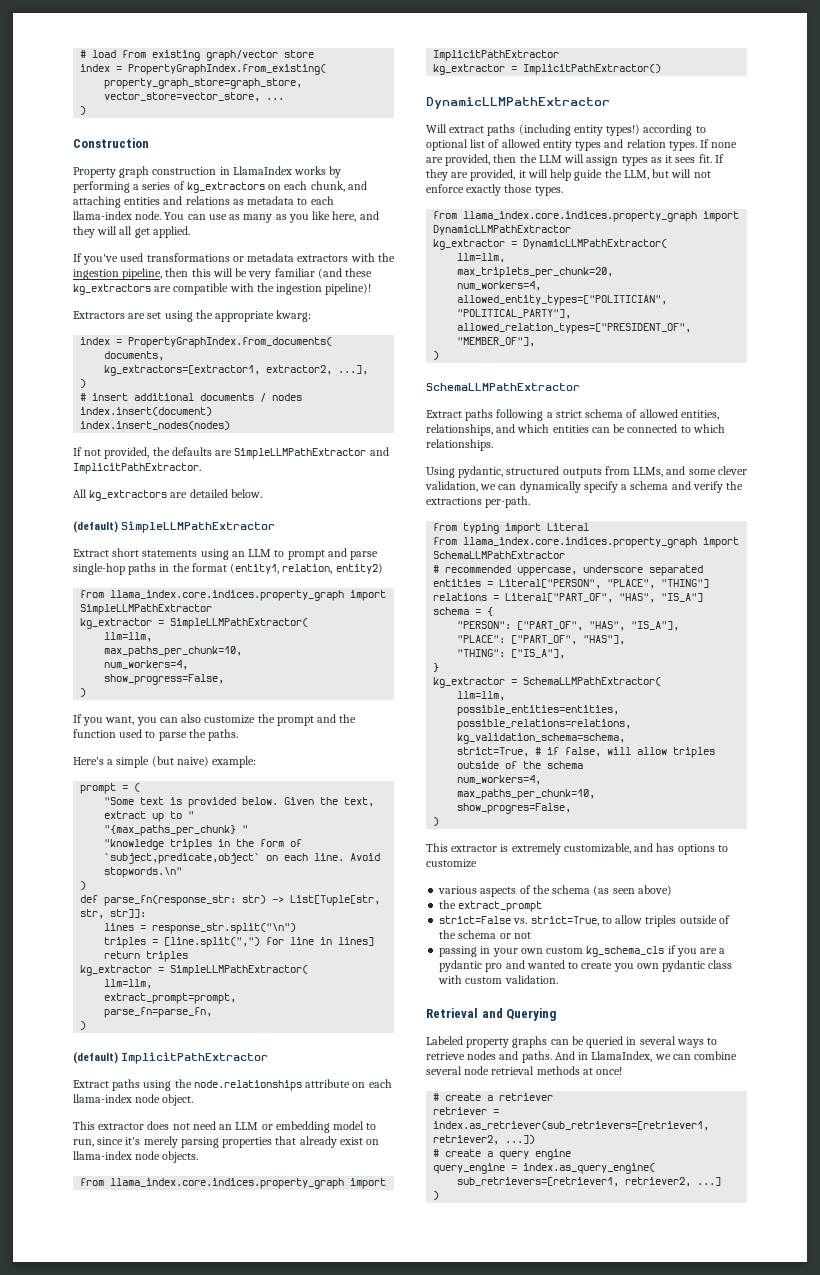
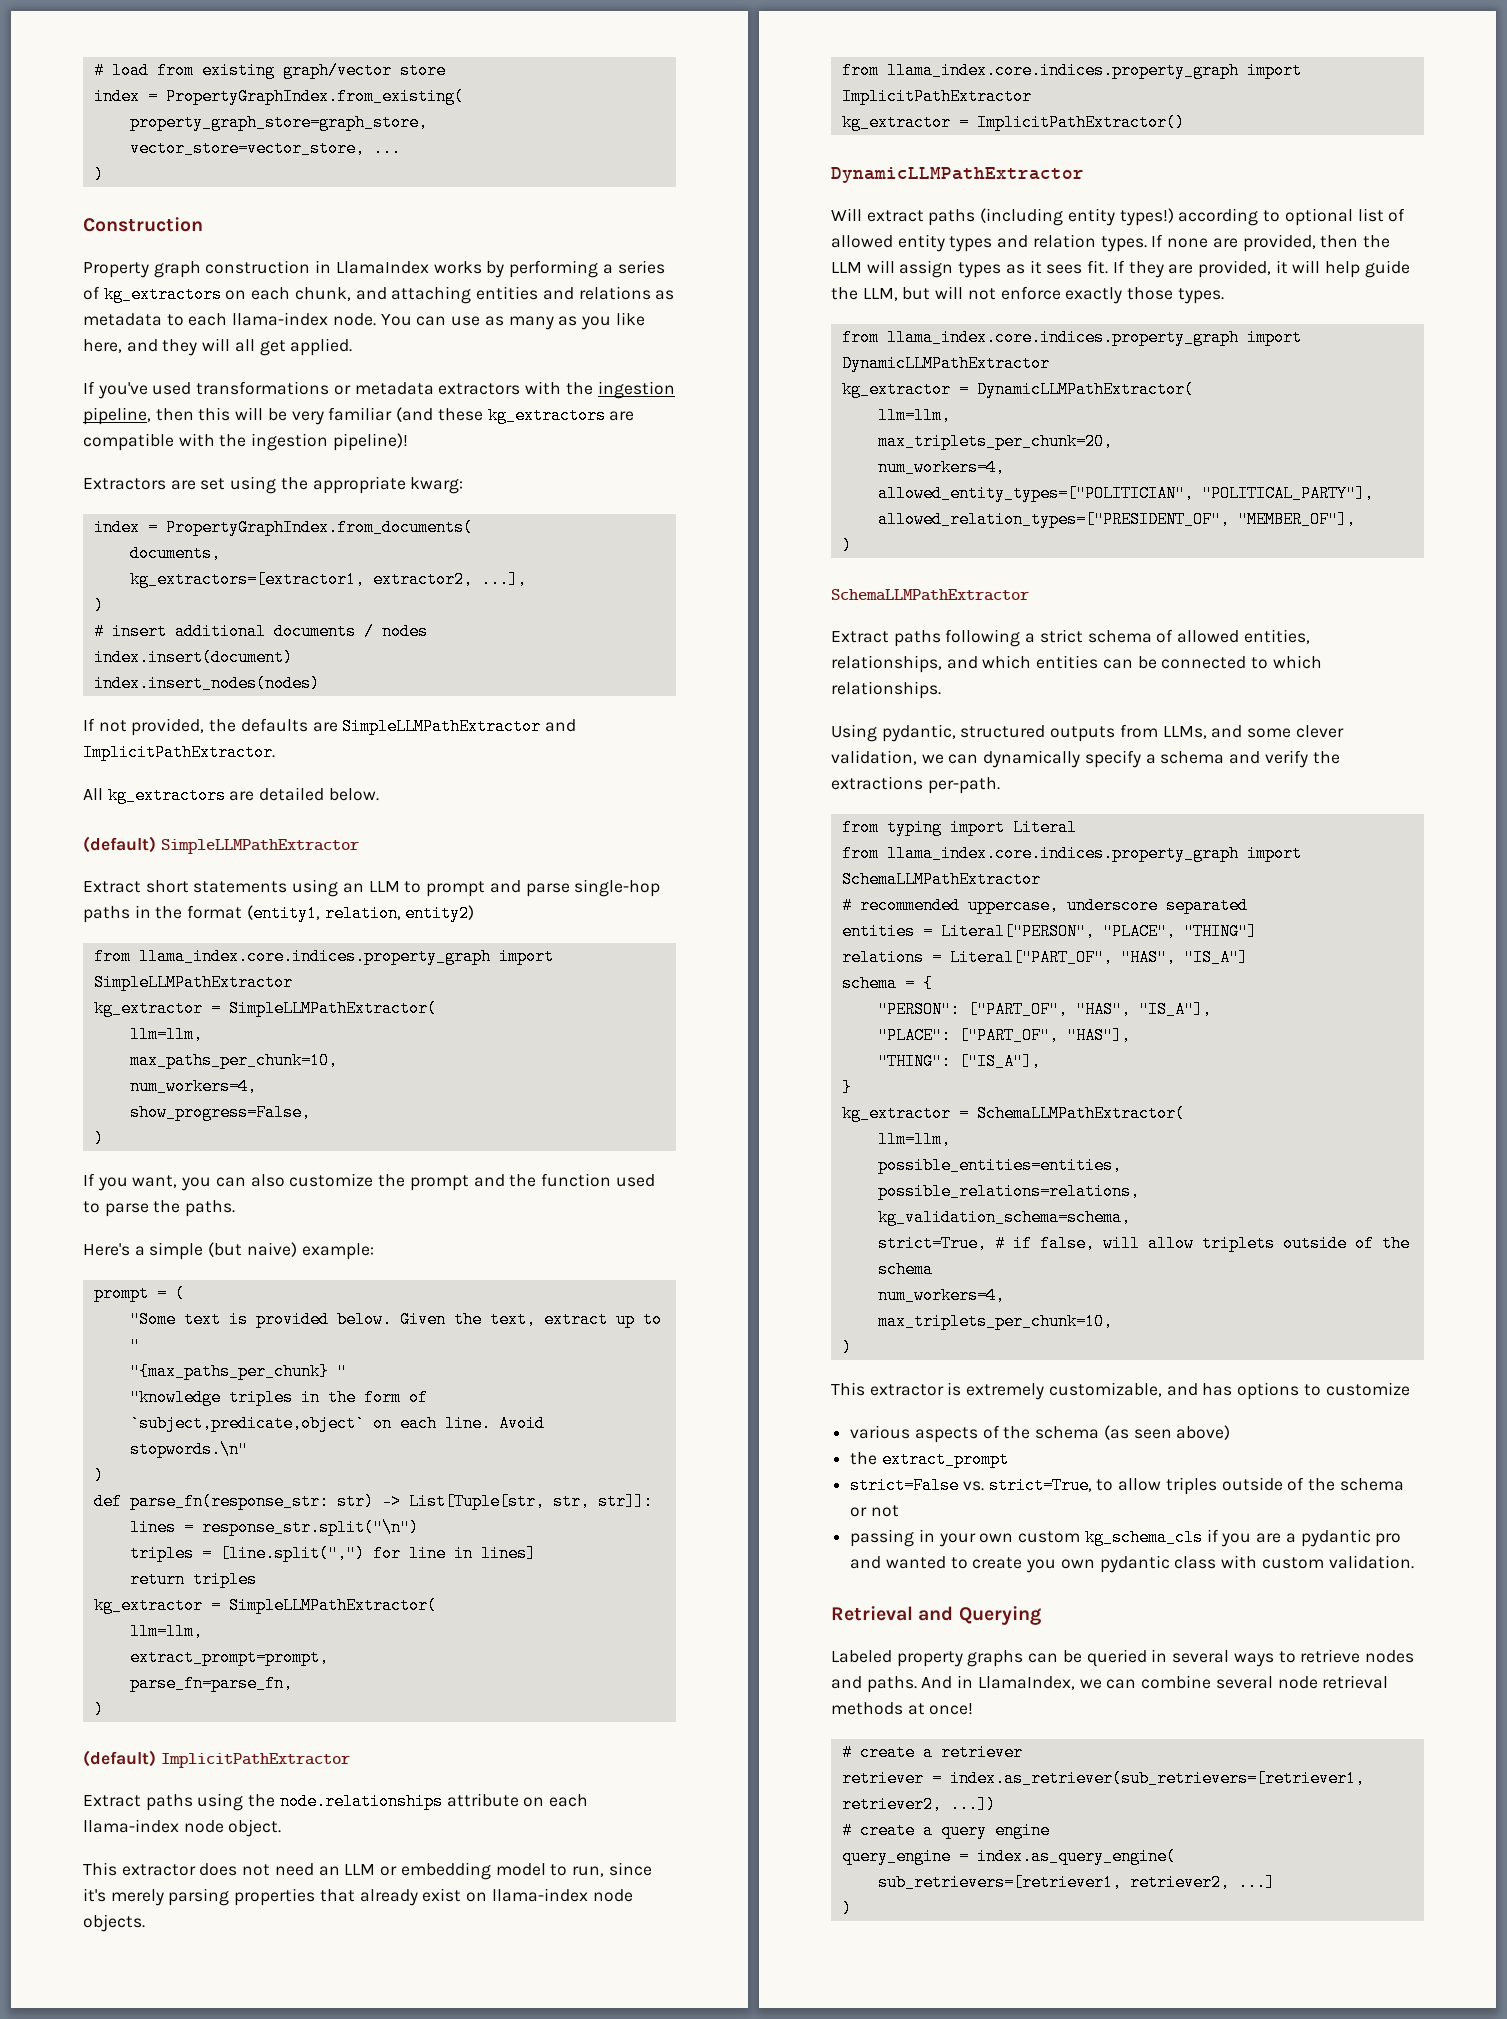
[673,747,716,758] triples -> [1201,1235,1275,1252] triplets
[457,789,596,800] [457,803,572,814] max_paths_per_chunk=10, // show_progres=False, -> [877,1313,1113,1330] max_triplets_per_chunk=10,

